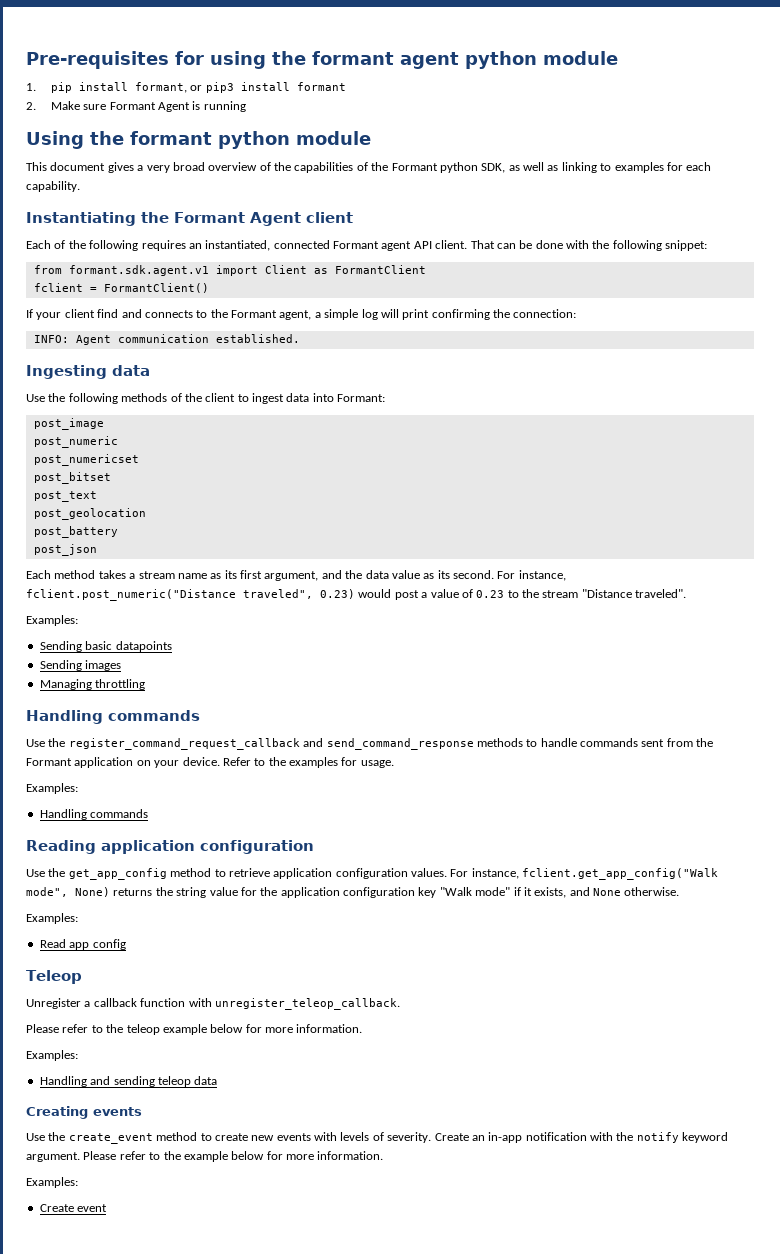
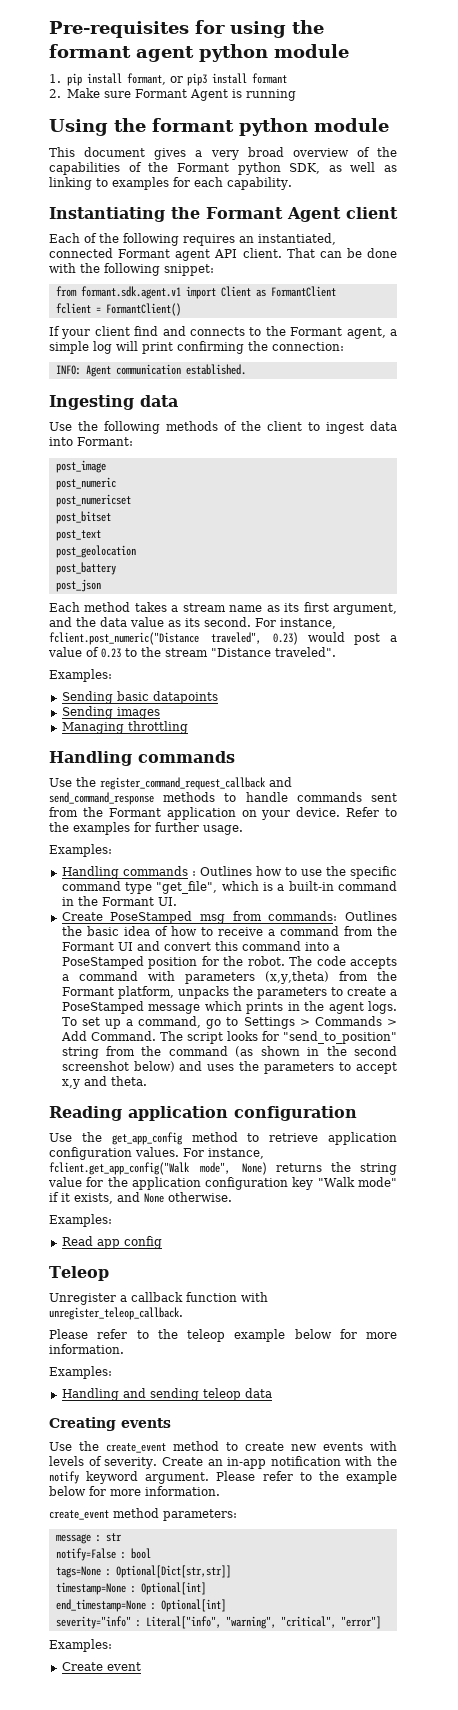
(358, 761) none -> [155,822,199,832] further
(149, 813) none -> [191,866,397,879] [61,881,397,894] [61,896,177,906] [61,911,398,924] [61,926,397,936] [61,941,340,951] [61,956,398,969] [61,971,398,984] [61,986,398,999] [61,1001,398,1014] [61,1016,397,1029] [60,1031,397,1044] [61,1046,397,1059] [61,1061,397,1074] [61,1076,147,1089] : Outlines how to use the specific command type "get_file", which is a built-in command in the Formant UI. // Create PoseStamped msg from commands: Outlines the basic idea of how to receive a command from the Formant UI and convert this command into a PoseStamped position for the robot. The code accepts a command with parameters (x,y,theta) from the Formant platform, unpacks the parameters to create a PoseStamped message which prints in the agent logs. To set up a command, go to Settings > Commands > Add Command. The script looks for "send_to_position" string from the command (as shown in the second screenshot below) and uses the parameters to accept x,y and theta.
(384, 1155) none -> [49,1508,237,1521] [55,1533,122,1544] [55,1548,151,1561] [55,1565,231,1578] [55,1582,206,1595] [55,1599,226,1612] [55,1616,381,1629] // create_event method parameters: // message : str // notify=False : bool // tags=None : Optional[Dict[str,str]] // timestamp=None : Optional[int] // end_timestamp=None : Optional[int] // severity="info" : Literal["info", "warning", "critical", "error"]

